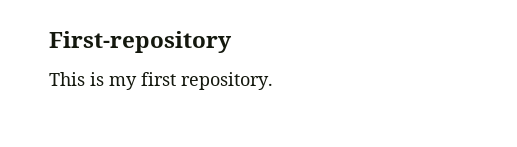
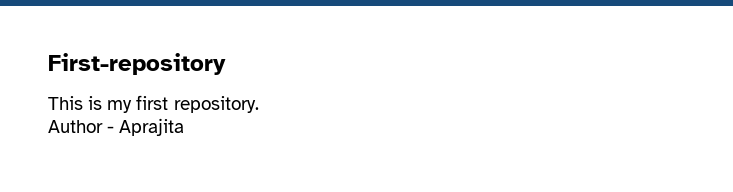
(273, 81) none -> [48,118,185,136] // Author - Aprajita

